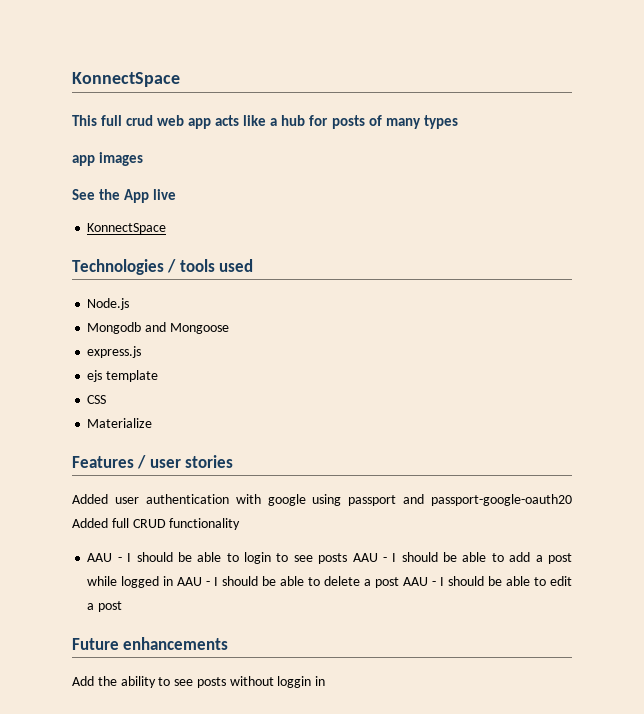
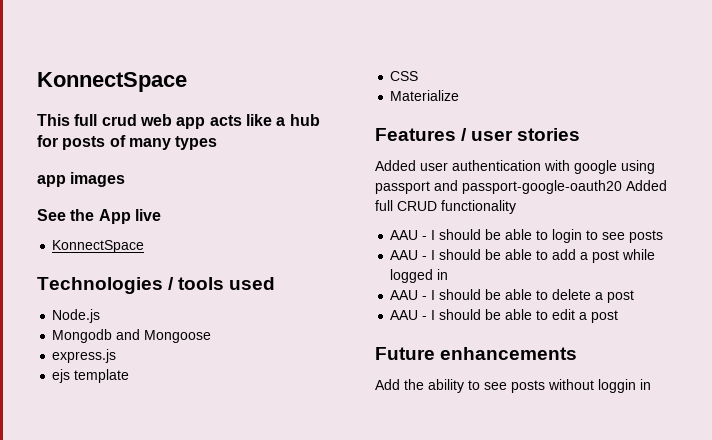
(348, 558) none -> (664, 236) //
(174, 581) none -> (449, 274) //
(400, 582) none -> (635, 296) //

